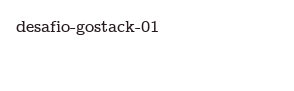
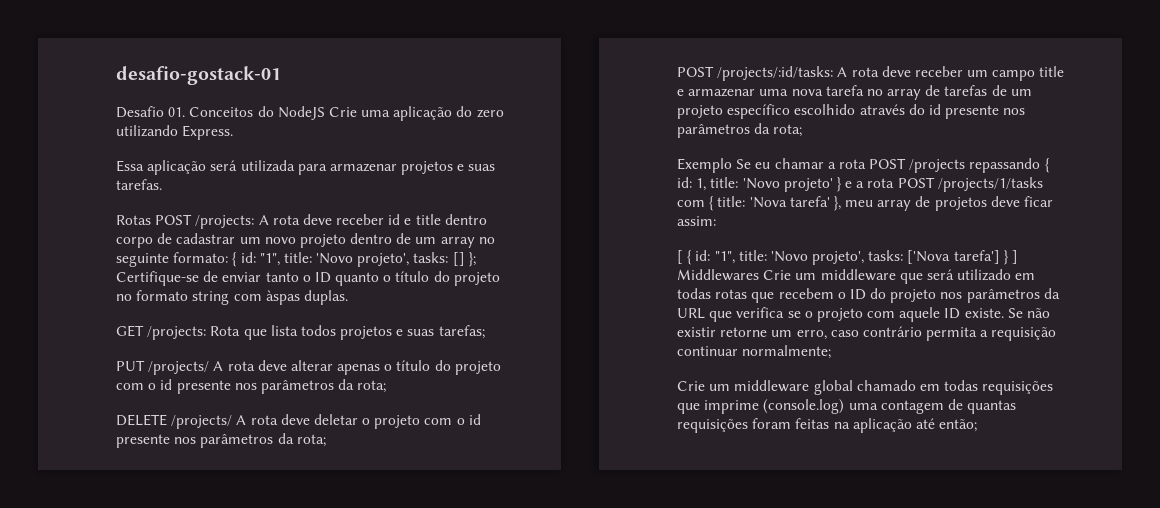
(159, 28) none -> [116,106,504,121] [116,125,234,140] [116,160,496,175] [116,179,162,190] [116,214,487,229] [116,233,495,248] [116,252,476,267] [116,271,500,286] [116,290,348,305] [116,325,485,340] [116,360,501,375] [116,379,387,394] [116,414,481,429] [116,433,326,448] [677,66,1065,81] [677,85,1032,100] [677,104,1026,119] [677,123,803,138] [677,158,1050,173] [677,177,1043,192] [677,196,1054,211] [677,216,716,226] [677,250,1019,265] [677,269,1036,284] [677,288,1060,303] [677,307,1051,322] [677,326,1057,341] [677,345,832,359] [677,380,1054,395] [677,399,1017,414] [677,418,978,433] // Desafio 01. Conceitos do NodeJS Crie uma aplicação do zero utilizando Express. // Essa aplicação será utilizada para armazenar projetos e suas tarefas. // Rotas POST /projects: A rota deve receber id e title dentro corpo de cadastrar um novo projeto dentro de um array no seguinte formato: { id: "1", title: 'Novo projeto', tasks: [] }; Certifique-se de enviar tanto o ID quanto o título do projeto no formato string com àspas duplas. // GET /projects: Rota que lista todos projetos e suas tarefas; // PUT /projects/ A rota deve alterar apenas o título do projeto com o id presente nos parâmetros da rota; // DELETE /projects/ A rota deve deletar o projeto com o id presente nos parâmetros da rota; // POST /projects/:id/tasks: A rota deve receber um campo title e armazenar uma nova tarefa no array de tarefas de um projeto específico escolhido através do id presente nos parâmetros da rota; // Exemplo Se eu chamar a rota POST /projects repassando { id: 1, title: 'Novo projeto' } e a rota POST /projects/1/tasks com { title: 'Nova tarefa' }, meu array de projetos deve ficar assim: // [ { id: "1", title: 'Novo projeto', tasks: ['Nova tarefa'] } ] Middlewares Crie um middleware que será utilizado em todas rotas que recebem o ID do projeto nos parâmetros da URL que verifica se o projeto com aquele ID existe. Se não existir retorne um erro, caso contrário permita a requisição continuar normalmente; // Crie um middleware global chamado em todas requisições que imprime (console.log) uma contagem de quantas requisições foram feitas na aplicação até então;

